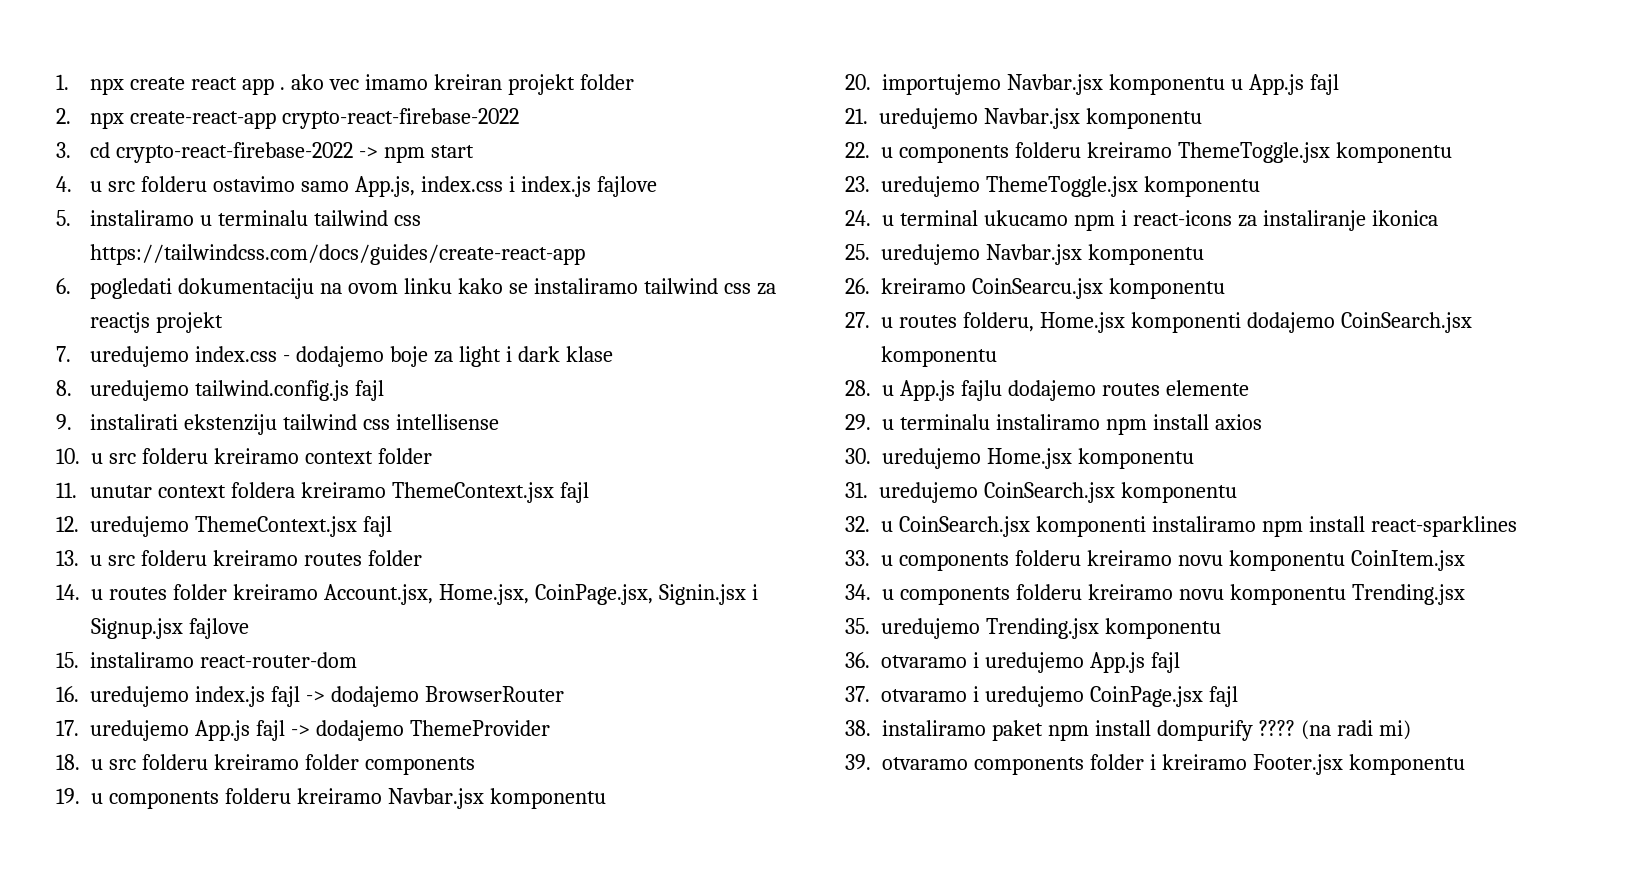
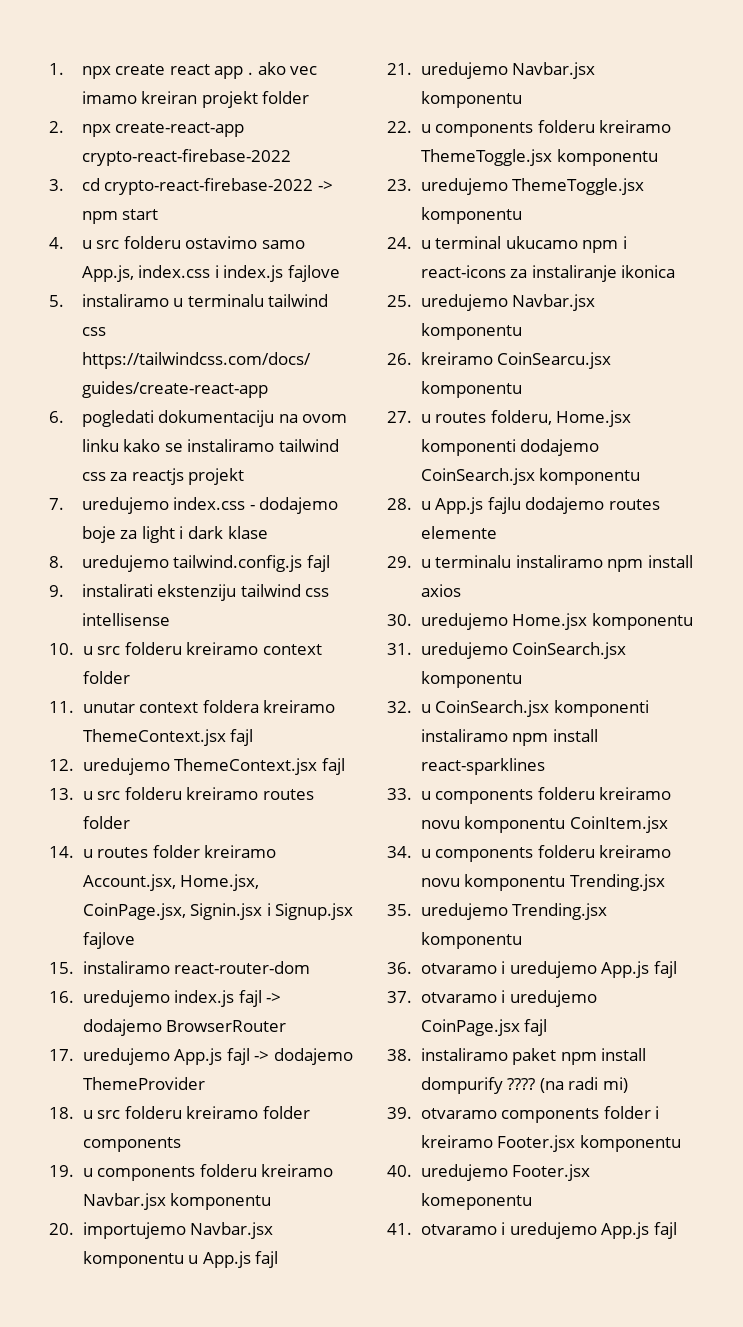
(1465, 764) none -> [387,1164,591,1181] [420,1193,532,1210] [387,1222,677,1239] // 40. uredujemo Footer.jsx komeponentu // 41. otvaramo i uredujemo App.js fajl

